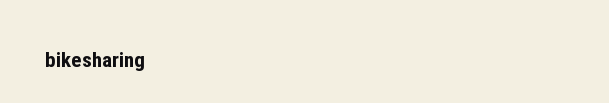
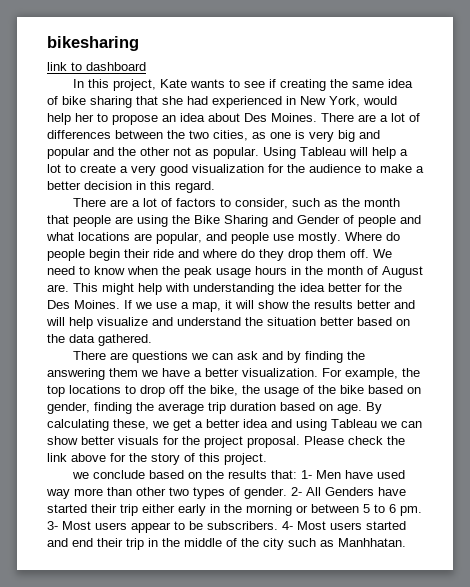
(145, 61) none -> [47,62,146,71] [72,79,413,91] [47,96,397,108] [47,113,420,125] [47,130,380,142] [47,147,408,159] [47,164,424,176] [47,181,215,193] [72,198,400,209] [47,215,421,227] [46,232,400,244] [47,249,392,261] [47,266,423,278] [47,283,402,295] [47,300,415,312] [46,317,410,329] [47,334,152,346] [72,351,365,363] [47,368,420,380] [47,385,421,397] [47,402,382,414] [47,419,422,431] [47,436,405,448] [47,453,267,465] [71,470,405,479] [46,487,406,499] [47,504,422,516] [47,521,406,533] [47,538,406,550] // link to dashboard // In this project, Kate wants to see if creating the same idea of bike sharing that she had experienced in New York, would help her to propose an idea about Des Moines. There are a lot of differences between the two cities, as one is very big and popular and the other not as popular. Using Tableau will help a lot to create a very good visualization for the audience to make a better decision in this regard. // There are a lot of factors to consider, such as the month that people are using the Bike Sharing and Gender of people and what locations are popular, and people use mostly. Where do people begin their ride and where do they drop them off. We need to know when the peak usage hours in the month of August are. This might help with understanding the idea better for the Des Moines. If we use a map, it will show the results better and will help visualize and understand the situation better based on the data gathered. // There are questions we can ask and by finding the answering them we have a better visualization. For example, the top locations to drop off the bike, the usage of the bike based on gender, finding the average trip duration based on age. By calculating these, we get a better idea and using Tableau we can show better visuals for the project proposal. Please check the link above for the story of this project. // we conclude based on the results that: 1- Men have used way more than other two types of gender. 2- All Genders have started their trip either early in the morning or between 5 to 6 pm. 3- Most users appear to be subscribers. 4- Most users started and end their trip in the middle of the city such as Manhhatan.

